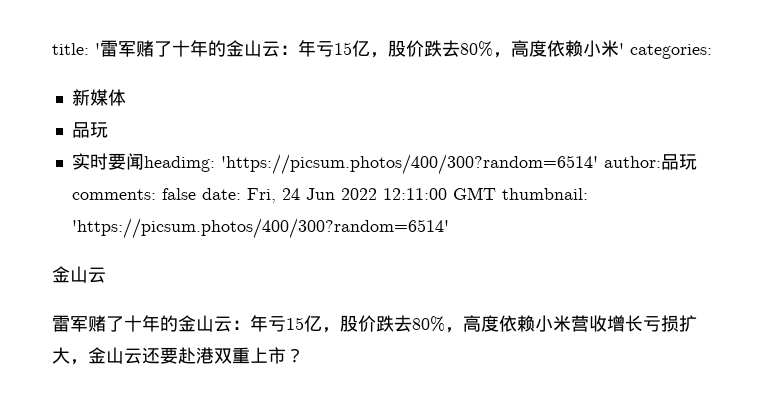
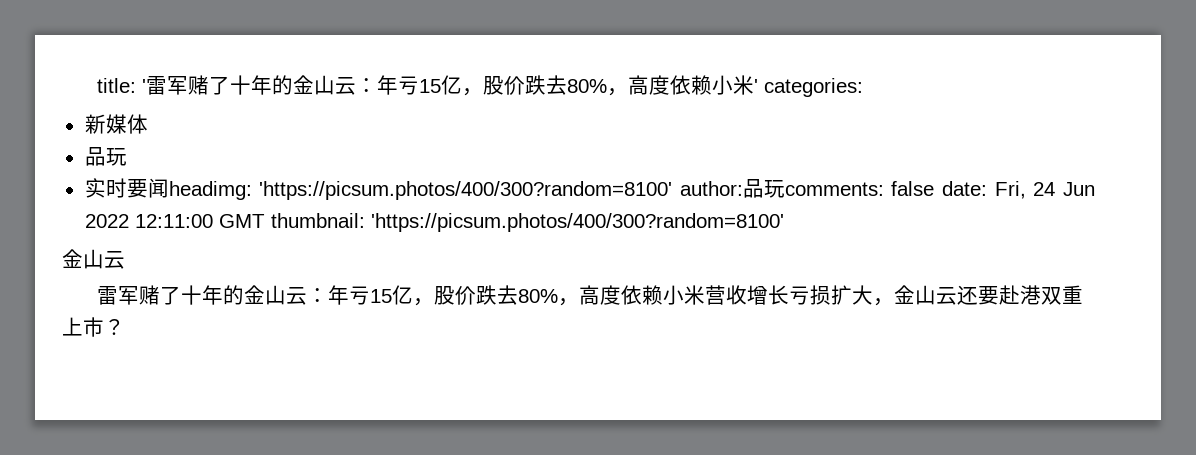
[220,154,598,175] 'https://picsum.photos/400/300?random=6514' -> [259,181,673,200] 'https://picsum.photos/400/300?random=8100'
[71,218,449,239] 'https://picsum.photos/400/300?random=6514' -> [370,213,784,232] 'https://picsum.photos/400/300?random=8100'

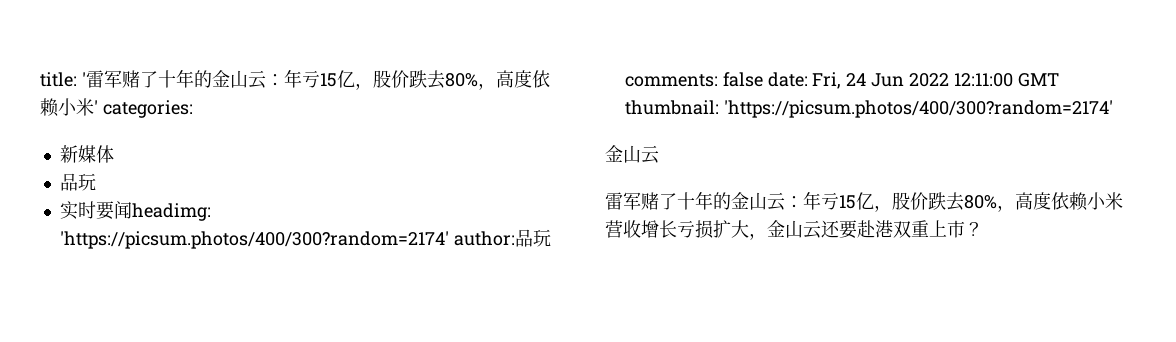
[259,181,673,200] 'https://picsum.photos/400/300?random=8100' -> [59,231,449,249] 'https://picsum.photos/400/300?random=2174'
[370,213,784,232] 'https://picsum.photos/400/300?random=8100' -> [723,100,1113,118] 'https://picsum.photos/400/300?random=2174'

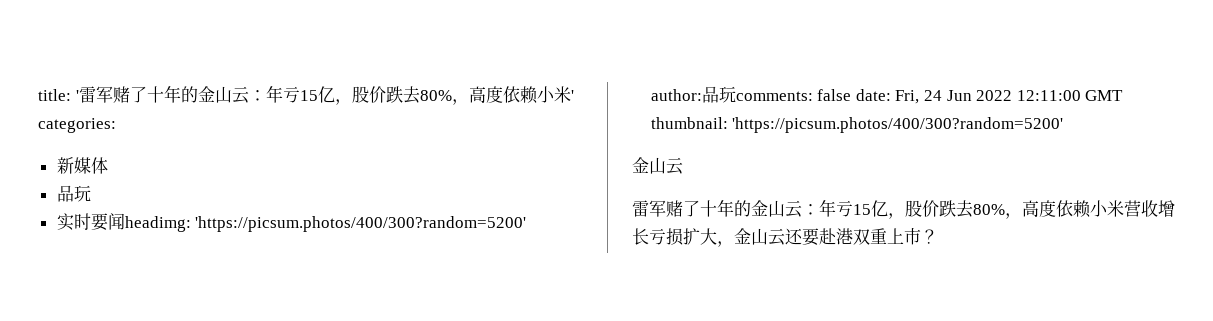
[59,231,449,249] 'https://picsum.photos/400/300?random=2174' -> [195,216,527,232] 'https://picsum.photos/400/300?random=5200'
[723,100,1113,118] 'https://picsum.photos/400/300?random=2174' -> [732,117,1064,133] 'https://picsum.photos/400/300?random=5200'

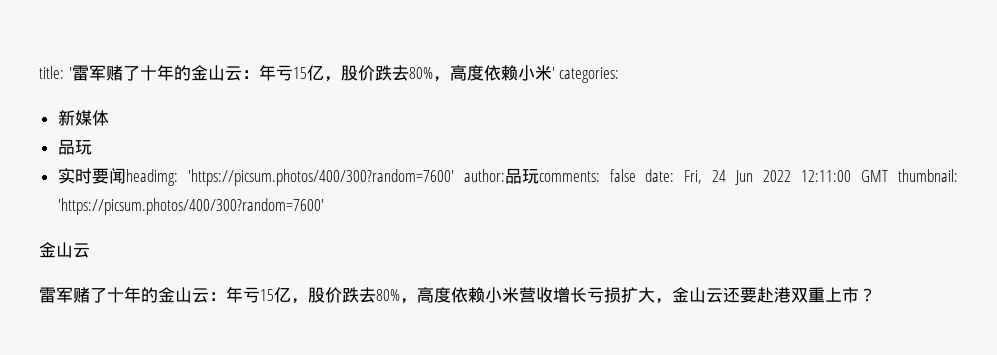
[195,216,527,232] 'https://picsum.photos/400/300?random=5200' -> [187,169,454,186] 'https://picsum.photos/400/300?random=7600'
[732,117,1064,133] 'https://picsum.photos/400/300?random=5200' -> [57,198,324,215] 'https://picsum.photos/400/300?random=7600'

